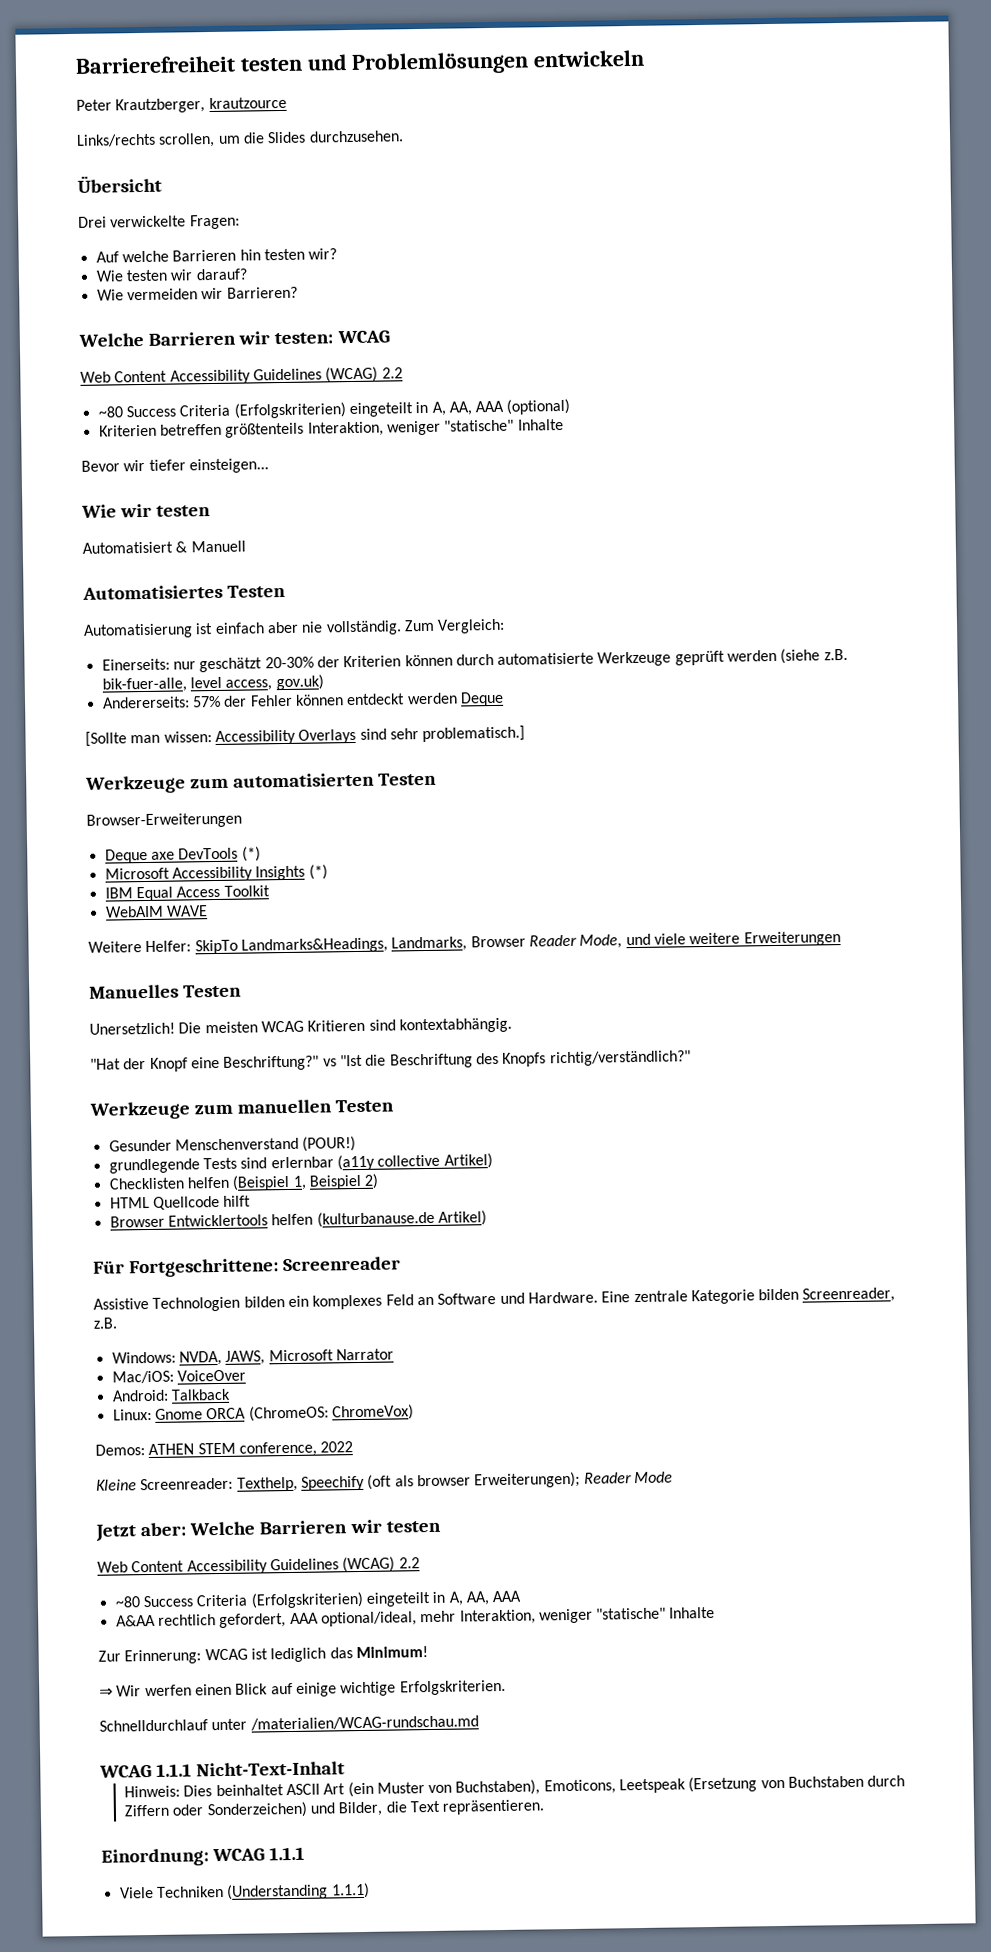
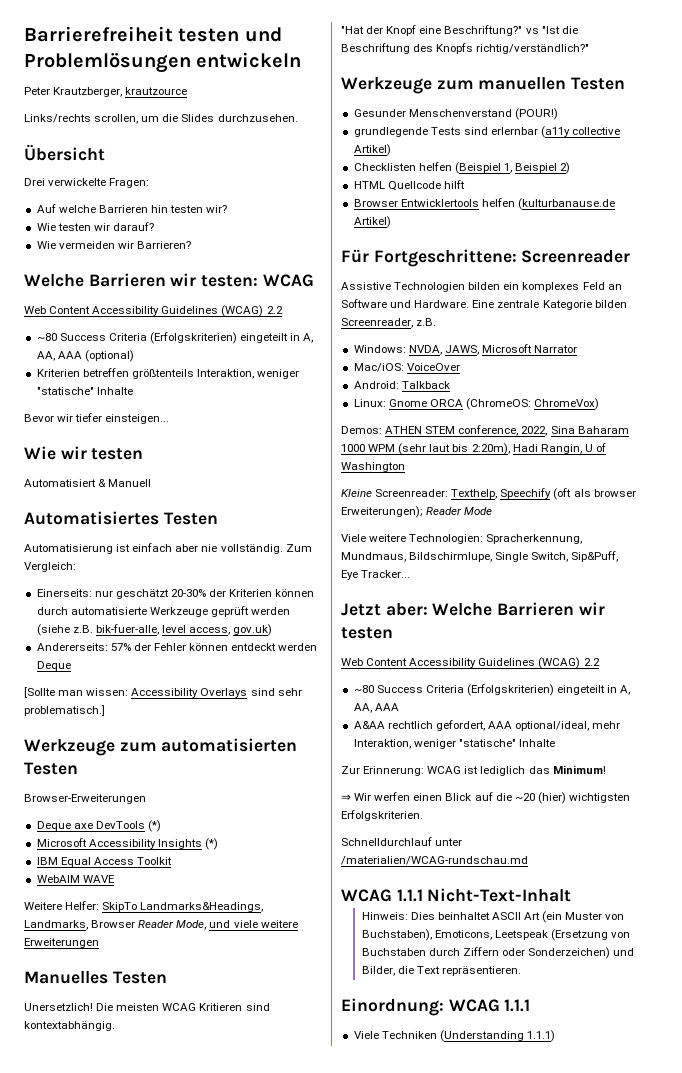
[320,1441,354,1453] 2022 -> [521,426,629,436] [341,443,606,455] [341,462,405,472] 2022, Sina Baharam 1000 WPM (sehr laut bis 2:20m), Hadi Rangin, U of Washington
(673, 1477) none -> [341,534,583,544] [341,551,619,562] [341,570,411,580] // Viele weitere Technologien: Spracherkennung, Mundmaus, Bildschirmlupe, Single Switch, Sip&Puff, Eye Tracker...
[295,1681,397,1697] einige wichtige -> [495,792,630,804] die ~20 (hier) wichtigsten

